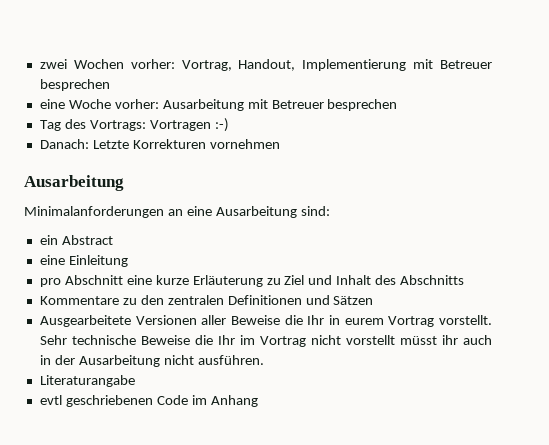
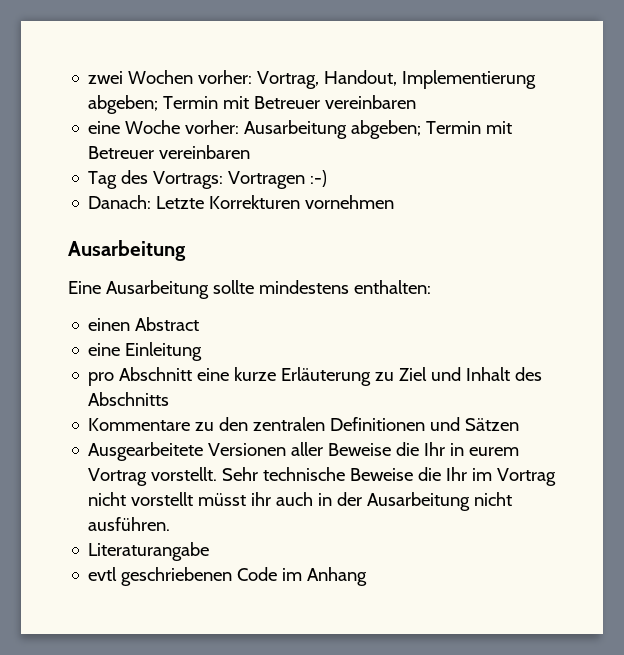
[413,59,492,69] [39,79,110,91] mit Betreuer besprechen -> [88,95,417,114] abgeben; Termin mit Betreuer vereinbaren
[247,99,398,111] mit Betreuer besprechen -> [351,120,513,139] [88,145,251,159] abgeben; Termin mit Betreuer vereinbaren
[24,206,330,218] [39,235,58,245] Minimalanforderungen an eine Ausarbeitung sind: // ein -> [68,280,431,299] [88,318,131,331] Eine Ausarbeitung sollte mindestens enthalten: // einen

